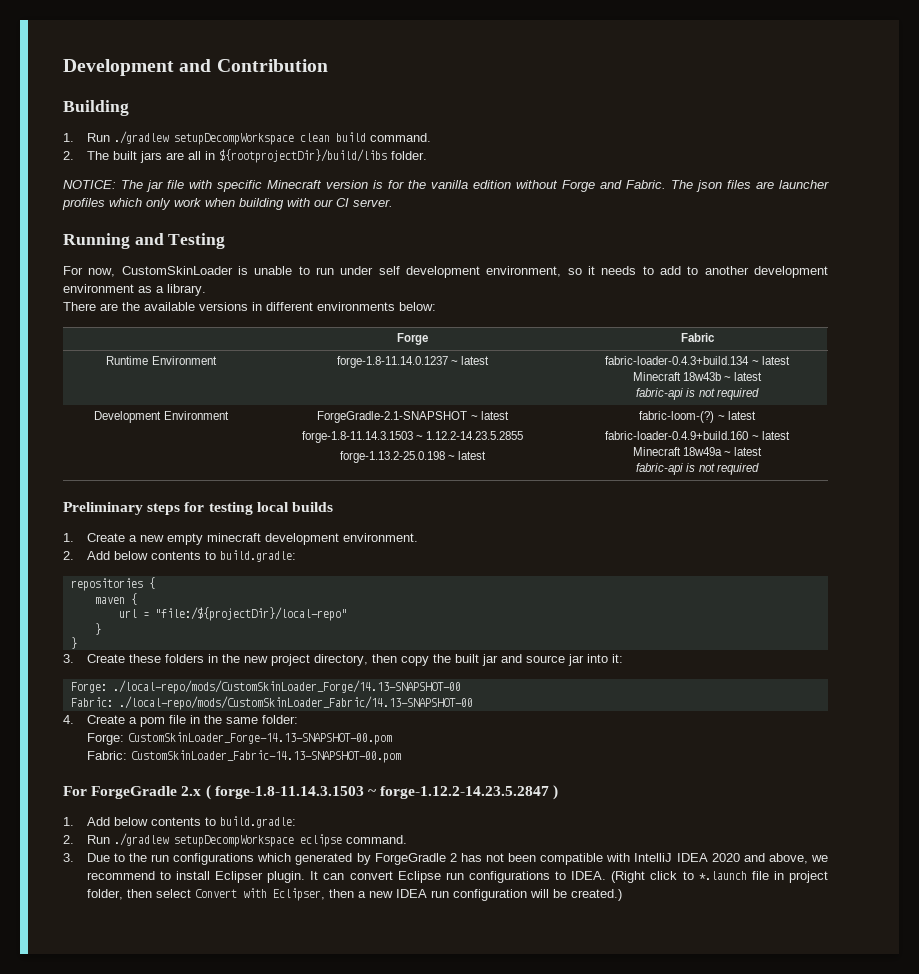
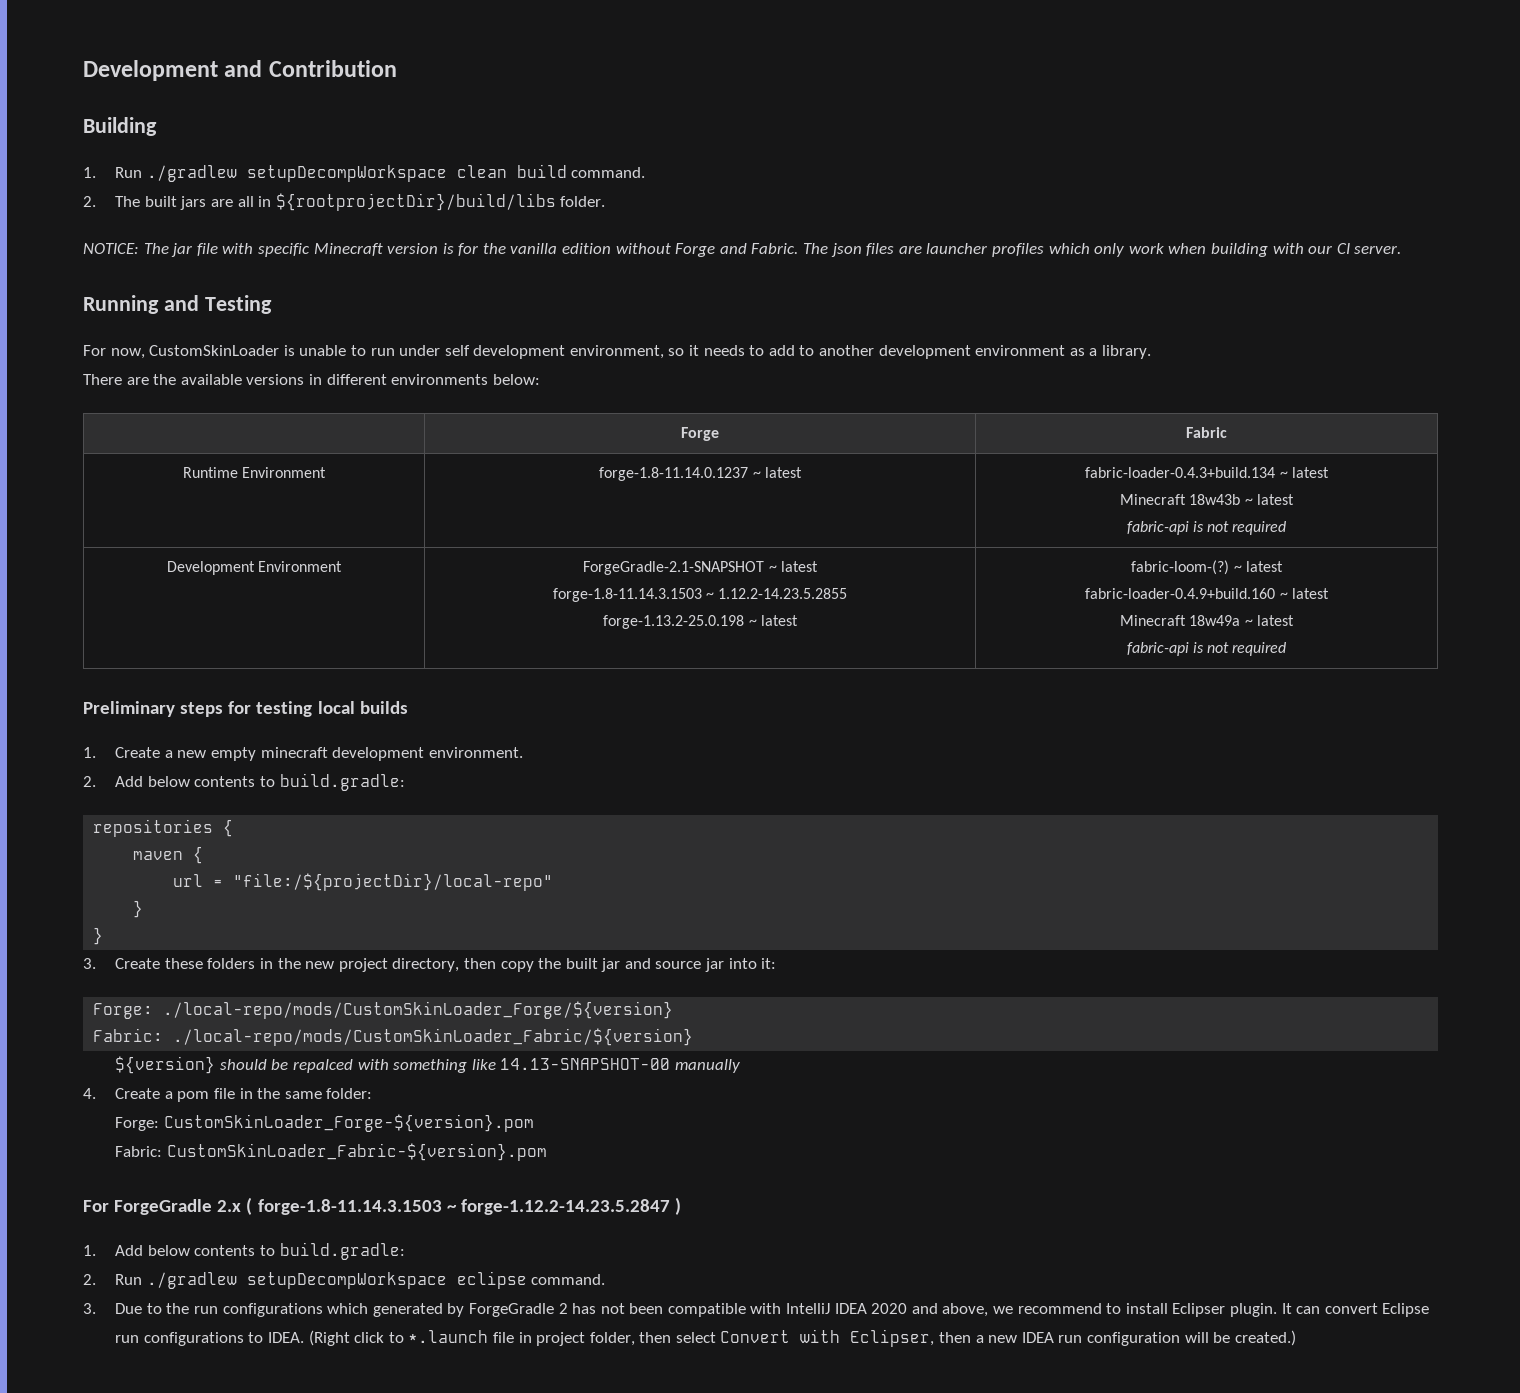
[112,680,461,694] [70,696,473,710] ./local-repo/mods/CustomSkinLoader_Forge/14.13-SNAPSHOT-00 // Fabric: ./local-repo/mods/CustomSkinLoader_Fabric/14.13-SNAPSHOT-00 -> [163,1001,674,1019] [93,1028,694,1046] [115,1056,740,1074] ./local-repo/mods/CustomSkinLoader_Forge/${version} // Fabric: ./local-repo/mods/CustomSkinLoader_Fabric/${version} // ${version} should be repalced with something like 14.13-SNAPSHOT-00 manually
[127,732,392,745] [86,750,401,763] CustomSkinLoader_Forge-14.13-SNAPSHOT-00.pom // Fabric: CustomSkinLoader_Fabric-14.13-SNAPSHOT-00.pom -> [163,1114,534,1132] [115,1143,547,1161] CustomSkinLoader_Forge-${version}.pom // Fabric: CustomSkinLoader_Fabric-${version}.pom

